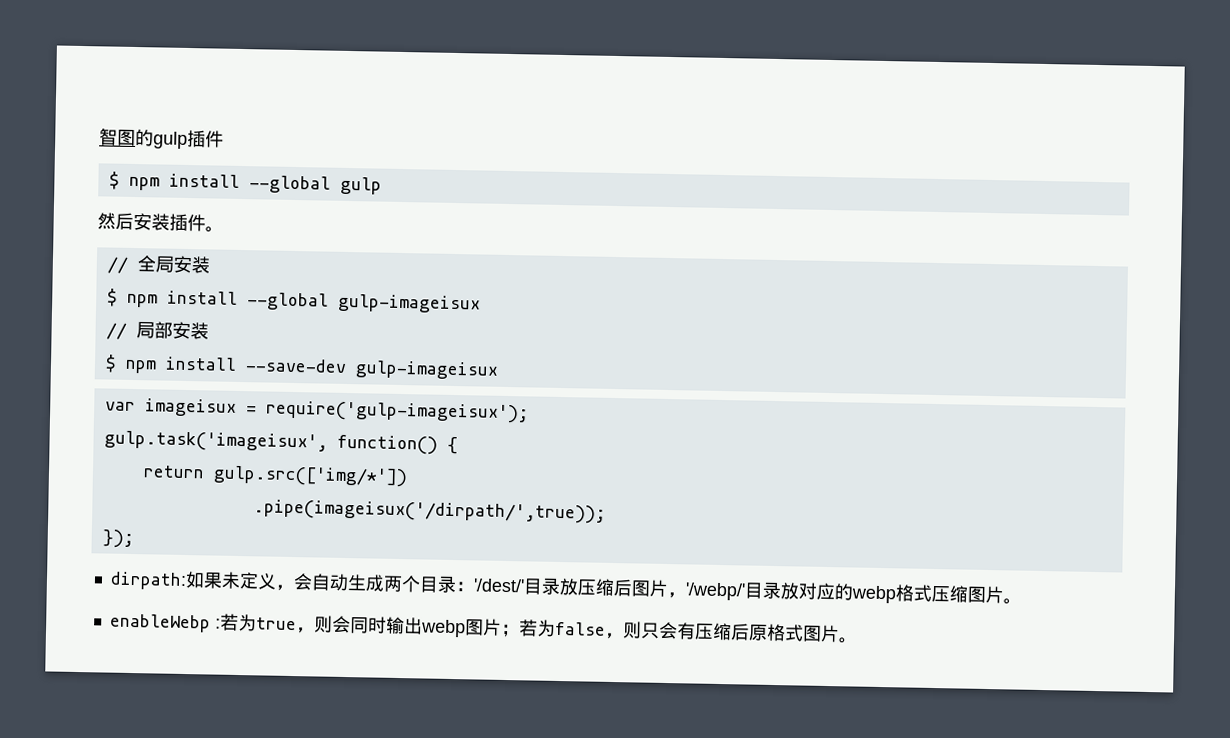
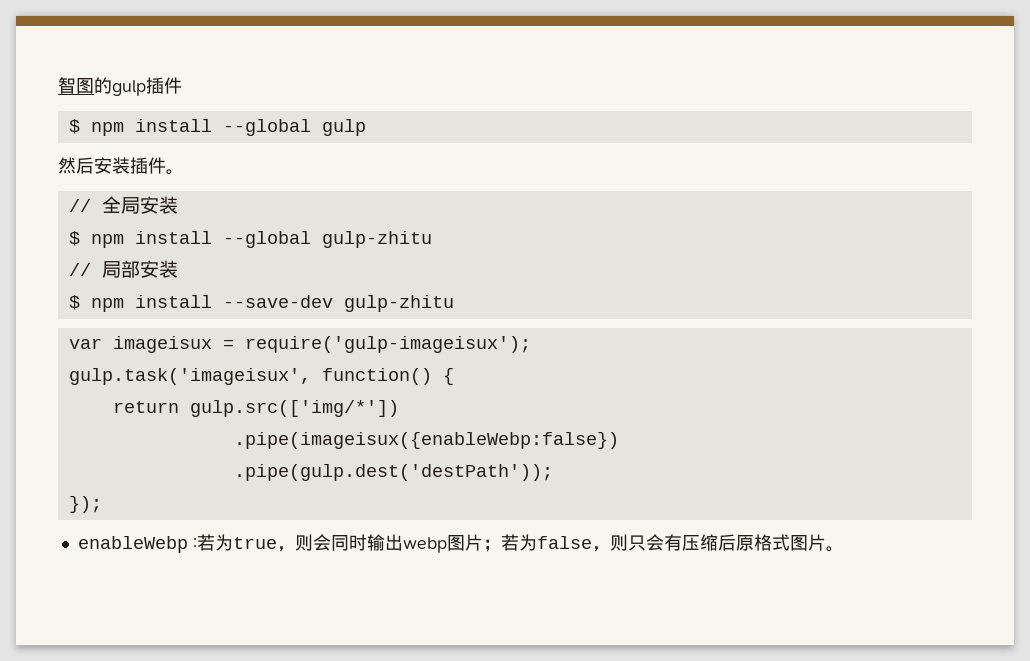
[337,293,481,314] gulp-imageisux -> [321,231,432,248] gulp-zhitu
[354,360,499,380] gulp-imageisux -> [343,295,454,312] gulp-zhitu
[252,499,606,524] .pipe(imageisux('/dirpath/',true)); -> [233,432,619,449] [233,464,553,481] .pipe(imageisux({enableWebp:false}) // .pipe(gulp.dest('destPath'));
[109,571,1022,605] // dirpath:如果未定义，会自动生成两个目录：'/dest/'目录放压缩后图片，'/webp/'目录放对应的webp格式压缩图片。 -> (102, 504) none

